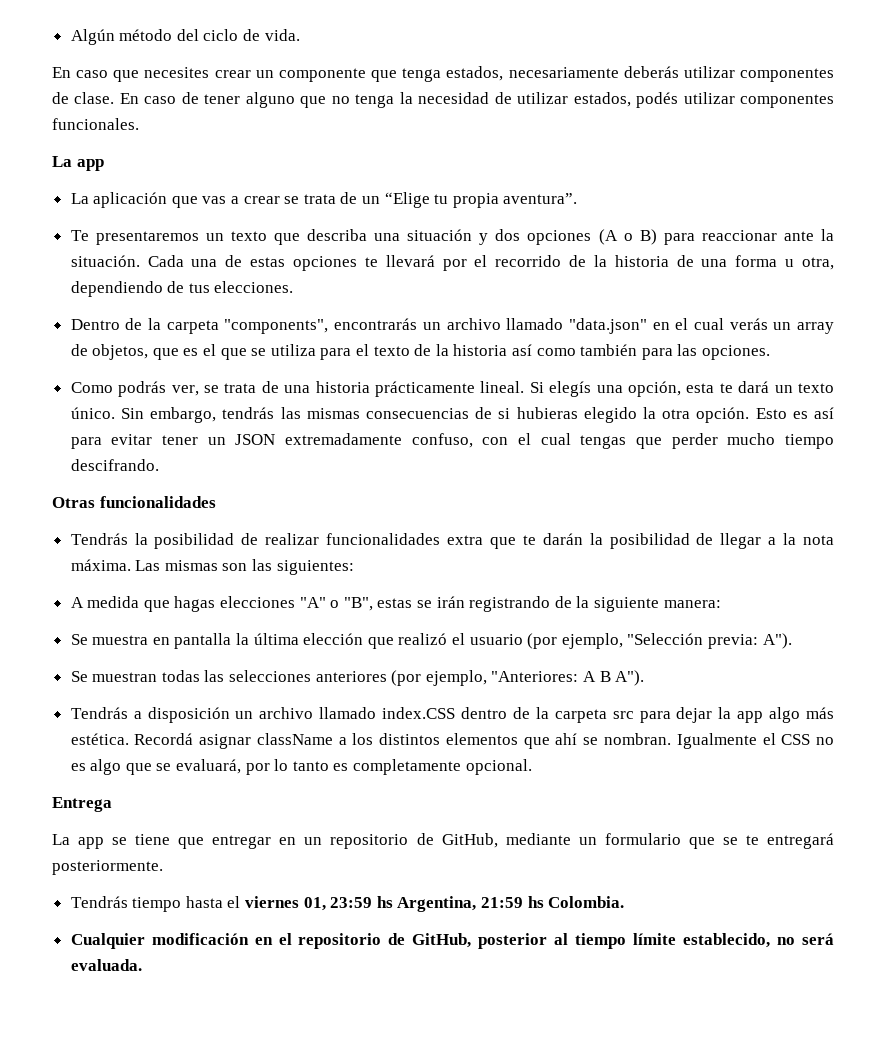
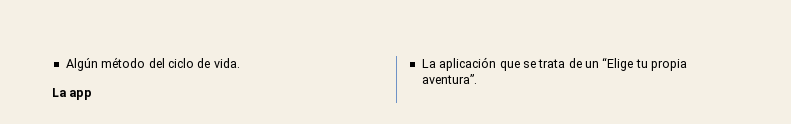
[52,66,834,82] [52,92,834,108] [52,118,139,130] // En caso que necesites crear un componente que tenga estados, necesariamente deberás utilizar componentes de clase. En caso de tener alguno que no tenga la necesidad de utilizar estados, podés utilizar componentes funcionales. -> (240, 63) none
[202,196,280,204] vas a crear -> (520, 66) none
[70,229,835,245] [70,255,835,271] [70,281,294,297] [70,318,834,334] [70,344,770,360] [70,381,835,397] [70,407,834,423] [70,433,834,449] [70,459,159,471] [52,496,216,508] [70,533,834,549] [70,559,354,575] [70,596,721,612] [70,633,792,649] [70,670,645,686] [70,707,834,723] [70,733,834,749] [70,759,532,775] [52,797,112,812] [52,833,834,849] [52,860,163,875] [70,896,625,912] [70,933,834,949] [70,959,142,971] // Te presentaremos un texto que describa una situación y dos opciones (A o B) para reaccionar ante la situación. Cada una de estas opciones te llevará por el recorrido de la historia de una forma u otra, dependiendo de tus elecciones. // Dentro de la carpeta "components", encontrarás un archivo llamado "data.json" en el cual verás un array de objetos, que es el que se utiliza para el texto de la historia así como también para las opciones. // Como podrás ver, se trata de una historia prácticamente lineal. Si elegís una opción, esta te dará un texto único. Sin embargo, tendrás las mismas consecuencias de si hubieras elegido la otra opción. Esto es así para evitar tener un JSON extremadamente confuso, con el cual tengas que perder mucho tiempo descifrando. // Otras funcionalidades // Tendrás la posibilidad de realizar funcionalidades extra que te darán la posibilidad de llegar a la nota máxima. Las mismas son las siguientes: // A medida que hagas elecciones "A" o "B", estas se irán registrando de la siguiente manera: // Se muestra en pantalla la última elección que realizó el usuario (por ejemplo, "Selección previa: A"). // Se muestran todas las selecciones anteriores (por ejemplo, "Anteriores: A B A"). // Tendrás a disposición un archivo llamado index.CSS dentro de la carpeta src para dejar la app algo más estética. Recordá asignar className a los distintos elementos que ahí se nombran. Igualmente el CSS no es algo que se evaluará, por lo tanto es completamente opcional. // Entrega // La app se tiene que entregar en un repositorio de GitHub, mediante un formulario que se te entregará posteriormente. // Tendrás tiempo hasta el viernes 01, 23:59 hs Argentina, 21:59 hs Colombia. // Cualquier modificación en el repositorio de GitHub, posterior al tiempo límite establecido, no será evaluada. -> (477, 79) none

